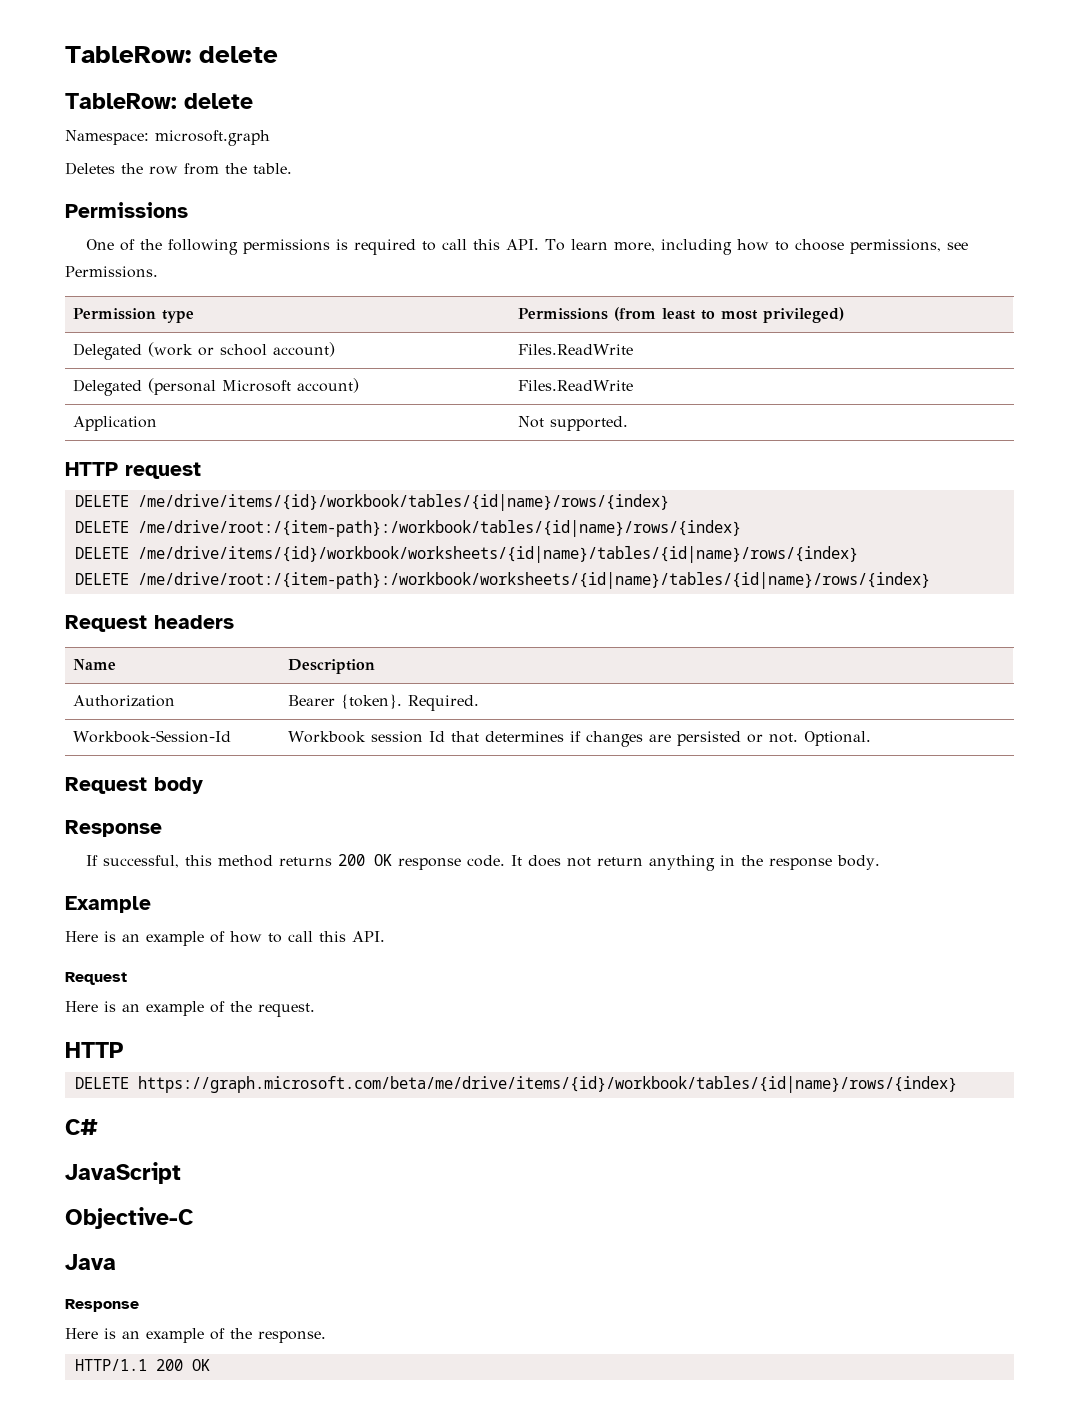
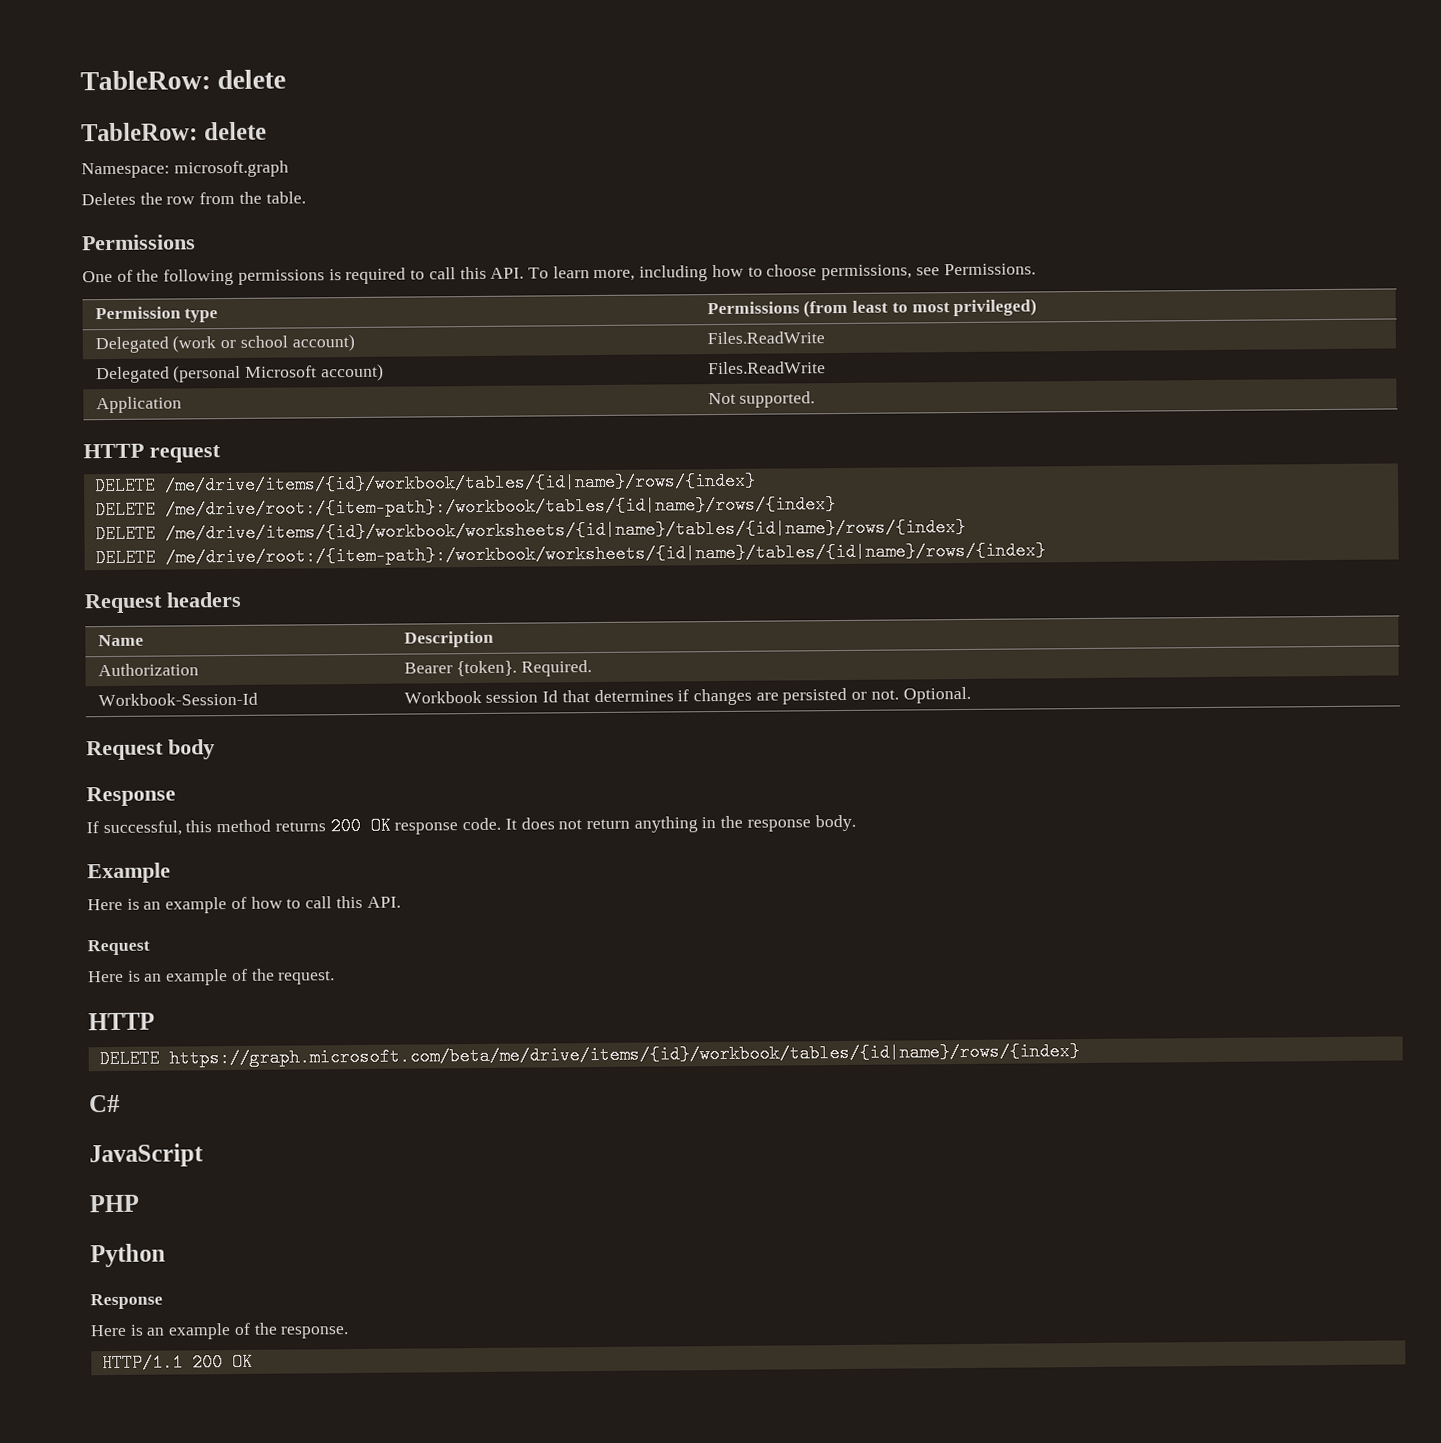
[65,1207,193,1229] [65,1254,116,1270] Objective-C // Java -> [89,1194,140,1213] [90,1243,166,1268] PHP // Python

